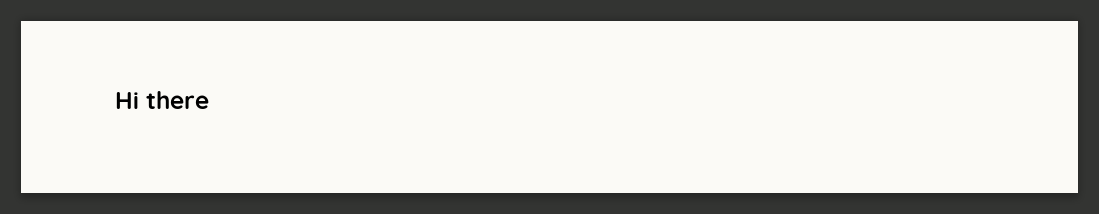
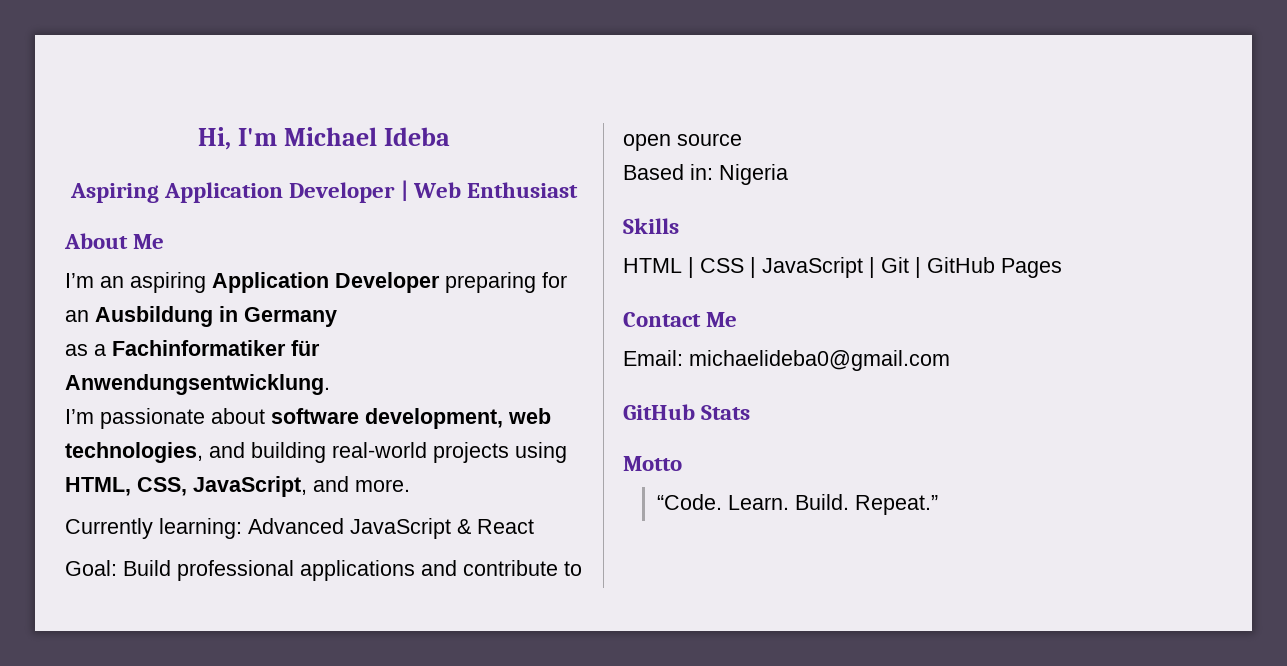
[115,91,209,109] Hi there -> [198,127,450,150] [69,180,579,203] [64,233,165,249] [65,272,567,293] [65,306,337,327] [65,340,320,356] [65,374,330,395] [65,408,551,429] [65,442,567,463] [65,476,410,497] [65,518,534,539] [65,560,582,581] [623,133,742,151] [623,164,788,185] [623,218,679,234] [623,257,1062,278] [623,312,738,327] [623,350,950,371] [623,404,751,420] [623,456,682,471] [657,494,939,515] Hi, I'm Michael Ideba // Aspiring Application Developer | Web Enthusiast // About Me // I’m an aspiring Application Developer preparing for an Ausbildung in Germany // as a Fachinformatiker für Anwendungsentwicklung. // I’m passionate about software development, web technologies, and building real-world projects using HTML, CSS, JavaScript, and more. // Currently learning: Advanced JavaScript & React // Goal: Build professional applications and contribute to open source // Based in: Nigeria // Skills // HTML | CSS | JavaScript | Git | GitHub Pages // Contact Me // Email: michaelideba0@gmail.com // GitHub Stats // Motto // “Code. Learn. Build. Repeat.”

